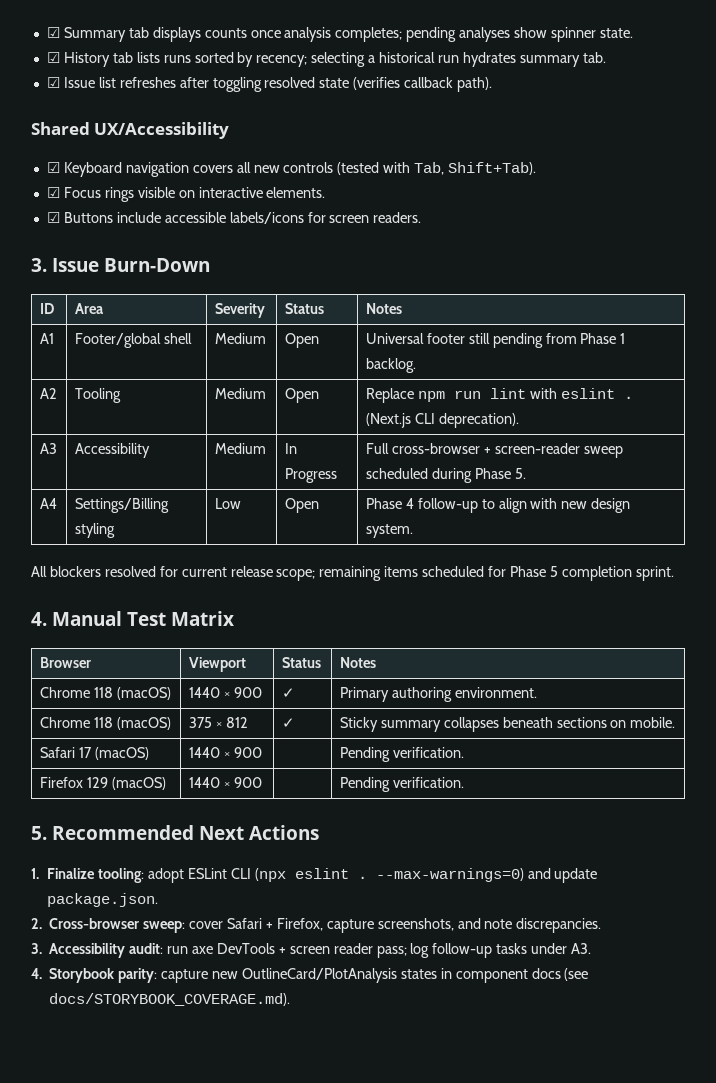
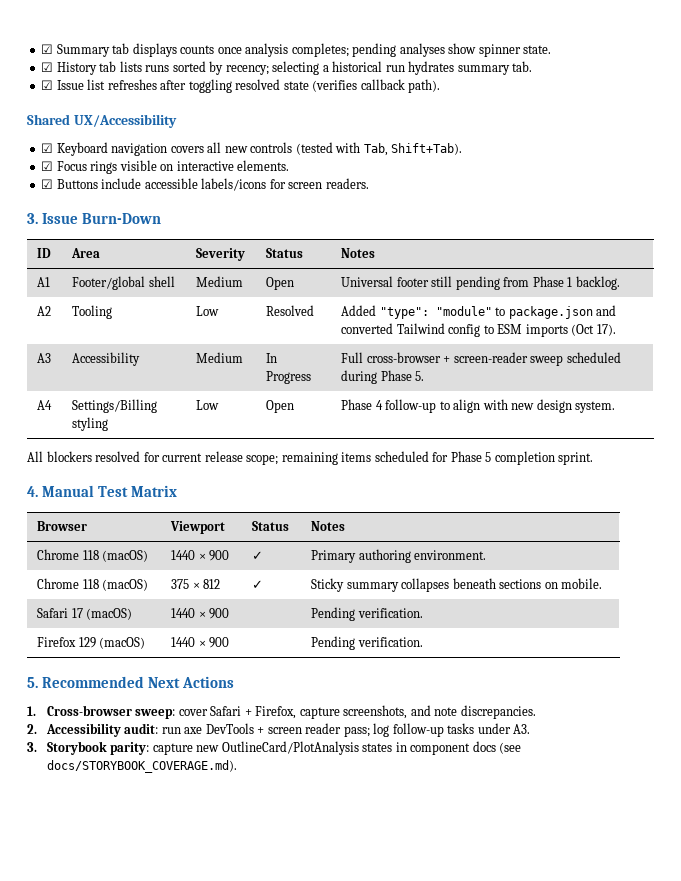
[214,388,266,399] [284,388,319,403] [365,388,633,403] [365,413,519,428] Medium | Open | Replace npm run lint with eslint . (Next.js CLI deprecation). -> [196,306,220,316] [266,305,315,316] [341,305,617,319] [341,323,616,337] Low | Resolved | Added "type": "module" to package.json and converted Tailwind config to ESM imports (Oct 17).
[47,868,598,883] [47,893,159,907] [31,918,42,929] Finalize tooling: adopt ESLint CLI (npx eslint . --max-warnings=0) and update package.json. // 2. -> (36, 711) none
[31,943,42,954] 3. -> [27,724,37,734] 2.
[31,968,42,979] 4. -> [27,742,37,752] 3.

